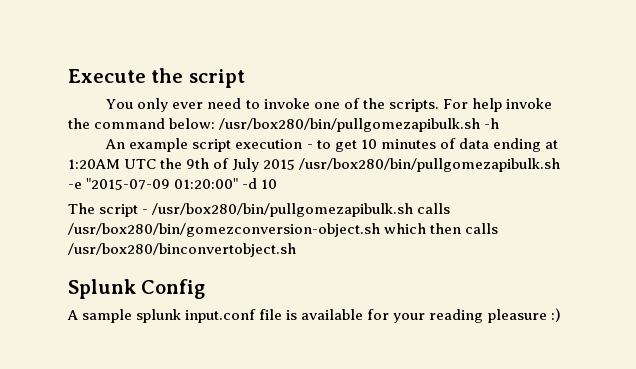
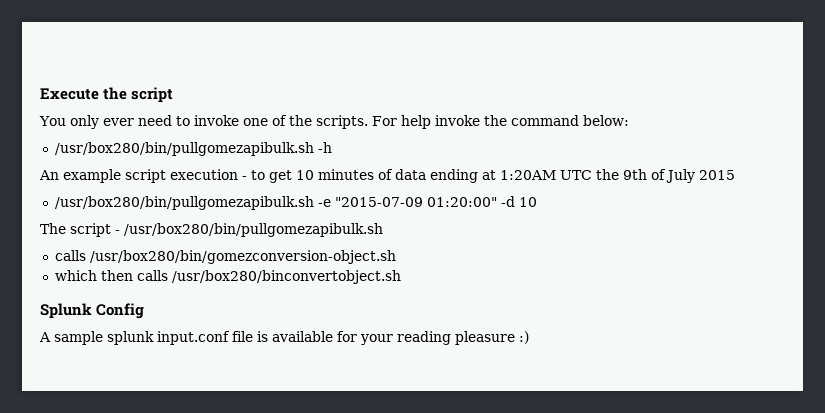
(216, 123) none -> (629, 120) //
(296, 164) none -> (735, 175) //
(414, 210) none -> (383, 230) //
(380, 230) none -> (396, 257) //

